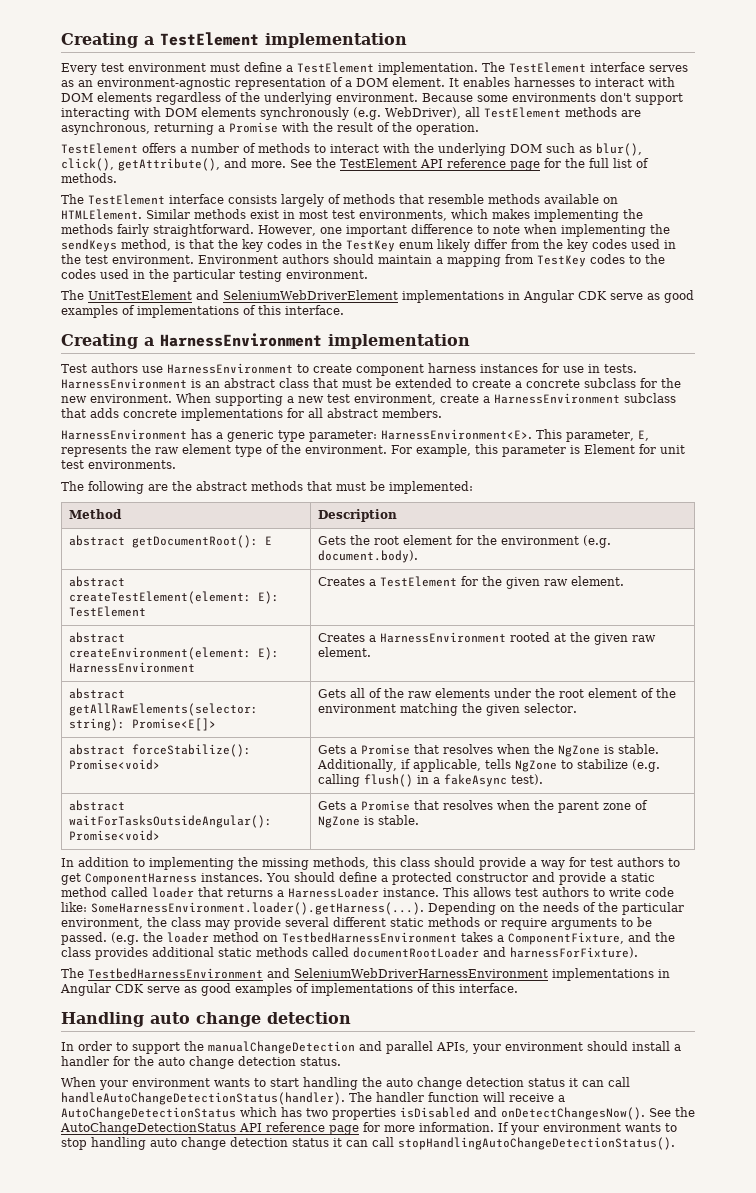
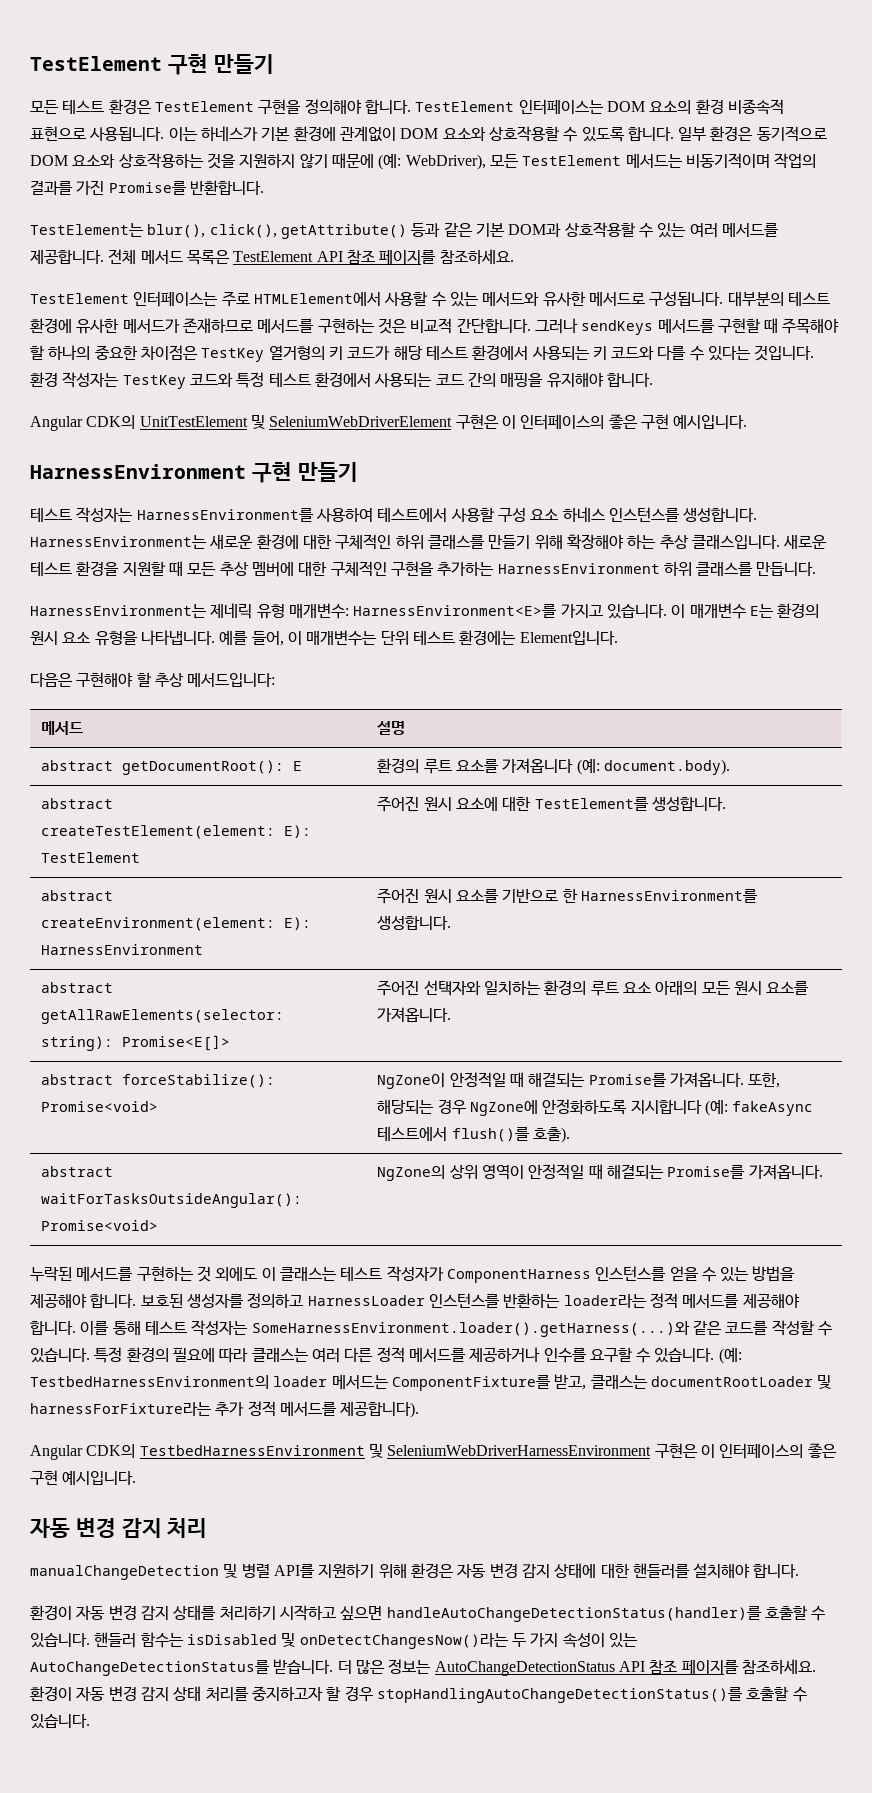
[61,32,407,48] [61,62,688,75] [61,77,675,90] [61,92,683,105] [61,107,641,120] [61,122,479,135] [61,143,642,156] [61,158,649,171] [61,173,117,183] [61,194,618,207] [61,209,643,222] [61,224,670,237] [61,239,676,252] [61,254,665,267] [61,269,368,282] [61,290,694,303] [61,305,344,318] [61,333,470,349] [61,363,637,376] [61,378,681,389] [61,393,676,406] [61,408,442,421] [61,429,649,442] [61,444,685,457] [61,460,176,469] [61,481,473,494] [68,509,122,519] [317,509,397,522] [68,535,272,548] [317,535,611,548] Creating a TestElement implementation // Every test environment must define a TestElement implementation. The TestElement interface serves as an environment-agnostic representation of a DOM element. It enables harnesses to interact with DOM elements regardless of the underlying environment. Because some environments don't support interacting with DOM elements synchronously (e.g. WebDriver), all TestElement methods are asynchronous, returning a Promise with the result of the operation. // TestElement offers a number of methods to interact with the underlying DOM such as blur(), click(), getAttribute(), and more. See the TestElement API reference page for the full list of methods. // The TestElement interface consists largely of methods that resemble methods available on HTMLElement. Similar methods exist in most test environments, which makes implementing the methods fairly straightforward. However, one important difference to note when implementing the sendKeys method, is that the key codes in the TestKey enum likely differ from the key codes used in the test environment. Environment authors should maintain a mapping from TestKey codes to the codes used in the particular testing environment. // The UnitTestElement and SeleniumWebDriverElement implementations in Angular CDK serve as good examples of implementations of this interface. // Creating a HarnessEnvironment implementation // Test authors use HarnessEnvironment to create component harness instances for use in tests. HarnessEnvironment is an abstract class that must be extended to create a concrete subclass for the new environment. When supporting a new test environment, create a HarnessEnvironment subclass that adds concrete implementations for all abstract members. // HarnessEnvironment has a generic type parameter: HarnessEnvironment<E>. This parameter, E, represents the raw element type of the environment. For example, this parameter is Element for unit test environments. // The following are the abstract methods that must be implemented: // Method | Description // abstract getDocumentRoot(): E | Gets the root element for the environment (e.g. -> [30,54,274,75] [30,99,784,115] [30,126,827,142] [30,153,817,170] [30,180,264,195] [30,222,779,239] [30,249,514,265] [30,291,830,307] [30,318,840,335] [30,345,815,362] [30,372,653,389] [30,414,748,431] [30,462,358,483] [30,507,758,523] [30,534,828,550] [30,561,817,577] [30,603,820,619] [30,630,618,646] [30,672,276,687] [41,721,84,735] [377,721,406,735] [41,760,303,775] [377,758,600,775] TestElement 구현 만들기 // 모든 테스트 환경은 TestElement 구현을 정의해야 합니다. TestElement 인터페이스는 DOM 요소의 환경 비종속적 표현으로 사용됩니다. 이는 하네스가 기본 환경에 관계없이 DOM 요소와 상호작용할 수 있도록 합니다. 일부 환경은 동기적으로 DOM 요소와 상호작용하는 것을 지원하지 않기 때문에 (예: WebDriver), 모든 TestElement 메서드는 비동기적이며 작업의 결과를 가진 Promise를 반환합니다. // TestElement는 blur(), click(), getAttribute() 등과 같은 기본 DOM과 상호작용할 수 있는 여러 메서드를 제공합니다. 전체 메서드 목록은 TestElement API 참조 페이지를 참조하세요. // TestElement 인터페이스는 주로 HTMLElement에서 사용할 수 있는 메서드와 유사한 메서드로 구성됩니다. 대부분의 테스트 환경에 유사한 메서드가 존재하므로 메서드를 구현하는 것은 비교적 간단합니다. 그러나 sendKeys 메서드를 구현할 때 주목해야 할 하나의 중요한 차이점은 TestKey 열거형의 키 코드가 해당 테스트 환경에서 사용되는 키 코드와 다를 수 있다는 것입니다. 환경 작성자는 TestKey 코드와 특정 테스트 환경에서 사용되는 코드 간의 매핑을 유지해야 합니다. // Angular CDK의 UnitTestElement 및 SeleniumWebDriverElement 구현은 이 인터페이스의 좋은 구현 예시입니다. // HarnessEnvironment 구현 만들기 // 테스트 작성자는 HarnessEnvironment를 사용하여 테스트에서 사용할 구성 요소 하네스 인스턴스를 생성합니다. HarnessEnvironment는 새로운 환경에 대한 구체적인 하위 클래스를 만들기 위해 확장해야 하는 추상 클래스입니다. 새로운 테스트 환경을 지원할 때 모든 추상 멤버에 대한 구체적인 구현을 추가하는 HarnessEnvironment 하위 클래스를 만듭니다. // HarnessEnvironment는 제네릭 유형 매개변수: HarnessEnvironment<E>를 가지고 있습니다. 이 매개변수 E는 환경의 원시 요소 유형을 나타냅니다. 예를 들어, 이 매개변수는 단위 테스트 환경에는 Element입니다. // 다음은 구현해야 할 추상 메서드입니다: // 메서드 | 설명 // abstract getDocumentRoot(): E | 환경의 루트 요소를 가져옵니다 (예:
[317,576,624,589] [68,632,125,643] [68,647,279,660] [68,662,195,673] [317,632,656,645] [317,647,371,657] [68,688,125,699] [68,703,258,716] [68,718,216,731] [317,688,676,698] [317,703,577,716] [68,744,251,757] [68,759,160,770] [317,744,659,757] [316,759,660,772] [317,774,543,787] [68,800,125,811] [68,815,272,828] [68,830,160,841] [317,800,648,813] [317,815,419,828] [61,857,680,870] [61,872,655,885] [61,887,674,898] [61,902,684,915] [61,917,652,930] [61,932,675,945] [61,947,638,960] [61,968,670,981] [60,983,518,996] [61,1012,351,1027] [61,1041,681,1054] [61,1056,341,1069] [61,1077,630,1090] [61,1092,565,1105] [61,1107,695,1120] [60,1122,677,1135] [61,1137,675,1150] Creates a TestElement for the given raw element. // abstract createEnvironment(element: E): HarnessEnvironment | Creates a HarnessEnvironment rooted at the given raw element. // abstract getAllRawElements(selector: string): Promise<E[]> | Gets all of the raw elements under the root element of the environment matching the given selector. // abstract forceStabilize(): Promise<void> | Gets a Promise that resolves when the NgZone is stable. Additionally, if applicable, tells NgZone to stabilize (e.g. calling flush() in a fakeAsync test). // abstract waitForTasksOutsideAngular(): Promise<void> | Gets a Promise that resolves when the parent zone of NgZone is stable. // In addition to implementing the missing methods, this class should provide a way for test authors to get ComponentHarness instances. You should define a protected constructor and provide a static method called loader that returns a HarnessLoader instance. This allows test authors to write code like: SomeHarnessEnvironment.loader().getHarness(...). Depending on the needs of the particular environment, the class may provide several different static methods or require arguments to be passed. (e.g. the loader method on TestbedHarnessEnvironment takes a ComponentFixture, and the class provides additional static methods called documentRootLoader and harnessForFixture). // The TestbedHarnessEnvironment and SeleniumWebDriverHarnessEnvironment implementations in Angular CDK serve as good examples of implementations of this interface. // Handling auto change detection // In order to support the manualChangeDetection and parallel APIs, your environment should install a handler for the auto change detection status. // When your environment wants to start handling the auto change detection status it can call handleAutoChangeDetectionStatus(handler). The handler function will receive a AutoChangeDetectionStatus which has two properties isDisabled and onDetectChangesNow(). See the AutoChangeDetectionStatus API reference page for more information. If your environment wants to stop handling auto change detection status it can call stopHandlingAutoChangeDetectionStatus(). -> [377,796,726,812] [41,890,114,901] [41,917,312,931] [41,944,204,955] [377,888,758,904] [377,915,452,930] [41,982,114,993] [41,1009,285,1024] [41,1035,231,1051] [377,980,810,996] [377,1007,452,1022] [41,1074,276,1088] [41,1101,159,1112] [377,1072,781,1089] [377,1099,814,1116] [377,1126,570,1143] [41,1166,114,1177] [41,1193,303,1208] [41,1220,159,1231] [377,1164,823,1181] [30,1266,796,1283] [30,1293,800,1309] [30,1320,832,1337] [30,1347,742,1364] [30,1374,832,1391] [30,1401,420,1418] [30,1443,837,1460] [30,1470,137,1485] [29,1518,208,1538] [30,1563,800,1580] [30,1605,826,1622] [30,1632,638,1649] [30,1659,816,1676] [30,1686,807,1703] [30,1714,90,1729] 주어진 원시 요소에 대한 TestElement를 생성합니다. // abstract createEnvironment(element: E): HarnessEnvironment | 주어진 원시 요소를 기반으로 한 HarnessEnvironment를 생성합니다. // abstract getAllRawElements(selector: string): Promise<E[]> | 주어진 선택자와 일치하는 환경의 루트 요소 아래의 모든 원시 요소를 가져옵니다. // abstract forceStabilize(): Promise<void> | NgZone이 안정적일 때 해결되는 Promise를 가져옵니다. 또한, 해당되는 경우 NgZone에 안정화하도록 지시합니다 (예: fakeAsync 테스트에서 flush()를 호출). // abstract waitForTasksOutsideAngular(): Promise<void> | NgZone의 상위 영역이 안정적일 때 해결되는 Promise를 가져옵니다. // 누락된 메서드를 구현하는 것 외에도 이 클래스는 테스트 작성자가 ComponentHarness 인스턴스를 얻을 수 있는 방법을 제공해야 합니다. 보호된 생성자를 정의하고 HarnessLoader 인스턴스를 반환하는 loader라는 정적 메서드를 제공해야 합니다. 이를 통해 테스트 작성자는 SomeHarnessEnvironment.loader().getHarness(...)와 같은 코드를 작성할 수 있습니다. 특정 환경의 필요에 따라 클래스는 여러 다른 정적 메서드를 제공하거나 인수를 요구할 수 있습니다. (예: TestbedHarnessEnvironment의 loader 메서드는 ComponentFixture를 받고, 클래스는 documentRootLoader 및 harnessForFixture라는 추가 정적 메서드를 제공합니다). // Angular CDK의 TestbedHarnessEnvironment 및 SeleniumWebDriverHarnessEnvironment 구현은 이 인터페이스의 좋은 구현 예시입니다. // 자동 변경 감지 처리 // manualChangeDetection 및 병렬 API를 지원하기 위해 환경은 자동 변경 감지 상태에 대한 핸들러를 설치해야 합니다. // 환경이 자동 변경 감지 상태를 처리하기 시작하고 싶으면 handleAutoChangeDetectionStatus(handler)를 호출할 수 있습니다. 핸들러 함수는 isDisabled 및 onDetectChangesNow()라는 두 가지 속성이 있는 AutoChangeDetectionStatus를 받습니다. 더 많은 정보는 AutoChangeDetectionStatus API 참조 페이지를 참조하세요. 환경이 자동 변경 감지 상태 처리를 중지하고자 할 경우 stopHandlingAutoChangeDetectionStatus()를 호출할 수 있습니다.

